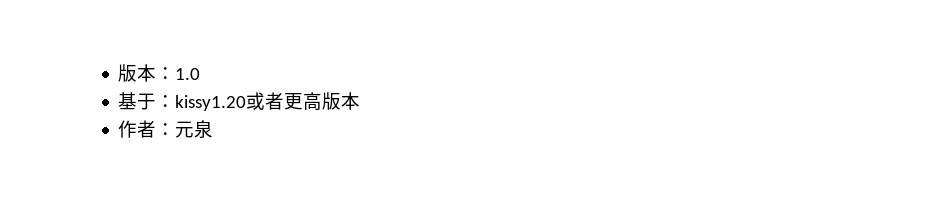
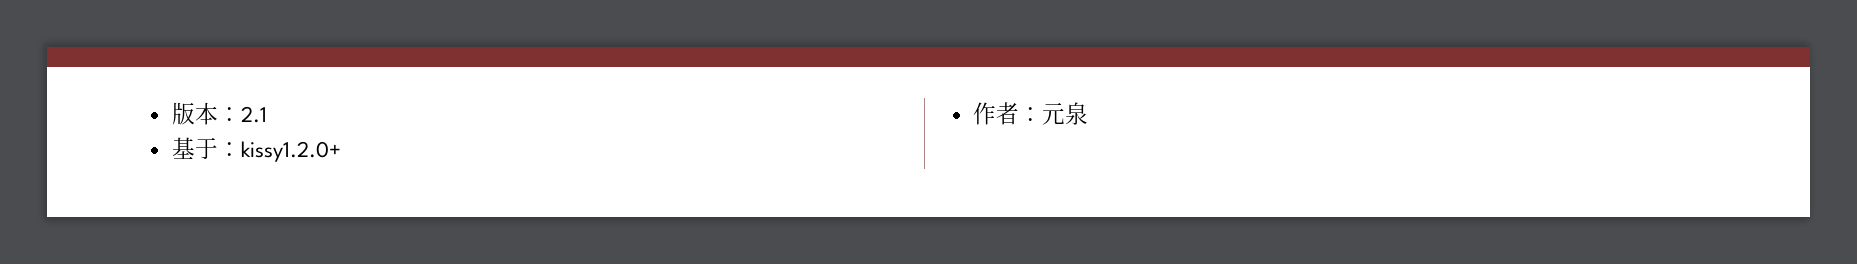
[175,68,201,80] 1.0 -> [240,106,267,123] 2.1
[175,92,361,111] kissy1.20或者更高版本 -> [240,141,341,162] kissy1.2.0+

